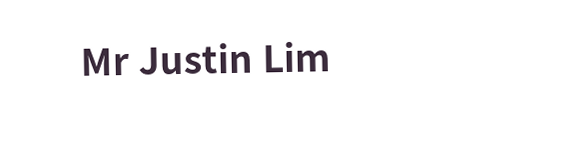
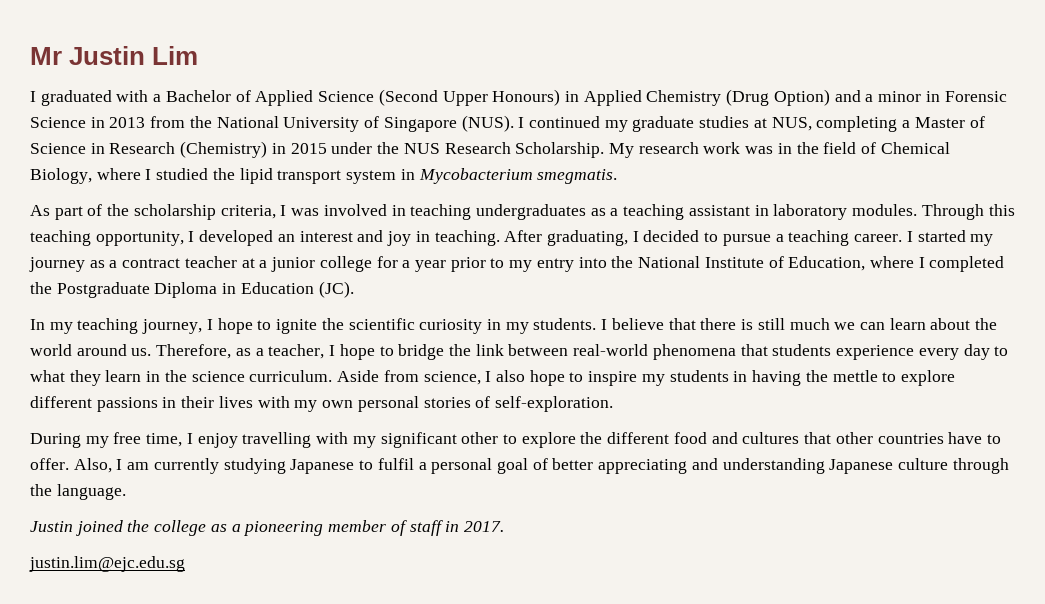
(331, 57) none -> [30,89,1007,106] [30,115,985,132] [30,141,950,158] [30,168,618,184] [30,204,1015,220] [30,230,994,246] [29,256,1005,272] [30,281,354,298] [30,318,998,334] [30,344,1009,360] [30,370,955,386] [30,396,613,412] [30,432,1001,448] [30,458,1009,474] [30,484,126,500] [30,520,504,536] [29,556,185,572] // I graduated with a Bachelor of Applied Science (Second Upper Honours) in Applied Chemistry (Drug Option) and a minor in Forensic Science in 2013 from the National University of Singapore (NUS). I continued my graduate studies at NUS, completing a Master of Science in Research (Chemistry) in 2015 under the NUS Research Scholarship. My research work was in the field of Chemical Biology, where I studied the lipid transport system in Mycobacterium smegmatis. // As part of the scholarship criteria, I was involved in teaching undergraduates as a teaching assistant in laboratory modules. Through this teaching opportunity, I developed an interest and joy in teaching. After graduating, I decided to pursue a teaching career. I started my journey as a contract teacher at a junior college for a year prior to my entry into the National Institute of Education, where I completed the Postgraduate Diploma in Education (JC). // In my teaching journey, I hope to ignite the scientific curiosity in my students. I believe that there is still much we can learn about the world around us. Therefore, as a teacher, I hope to bridge the link between real-world phenomena that students experience every day to what they learn in the science curriculum. Aside from science, I also hope to inspire my students in having the mettle to explore different passions in their lives with my own personal stories of self-exploration. // During my free time, I enjoy travelling with my significant other to explore the different food and cultures that other countries have to offer. Also, I am currently studying Japanese to fulfil a personal goal of better appreciating and understanding Japanese culture through the language. // Justin joined the college as a pioneering member of staff in 2017. // justin.lim@ejc.edu.sg

